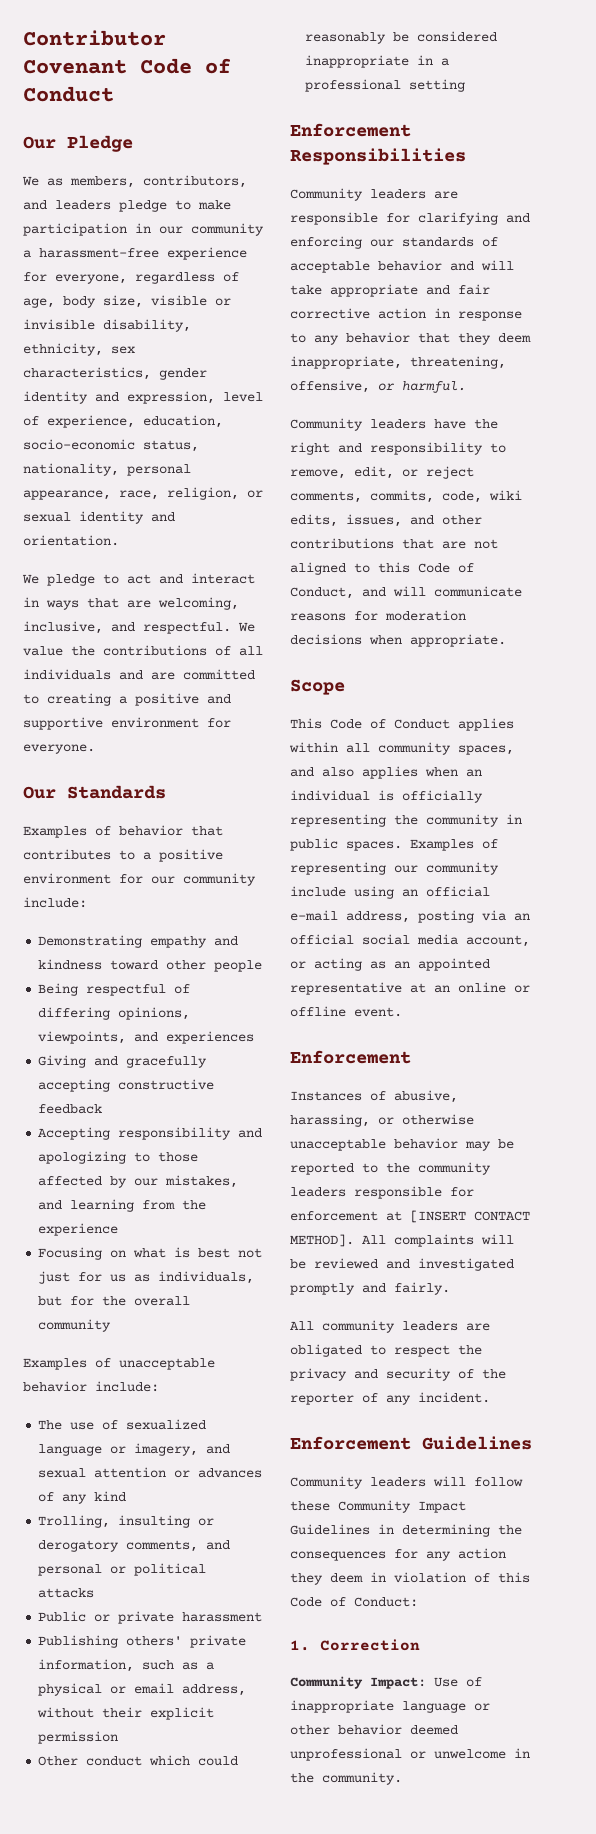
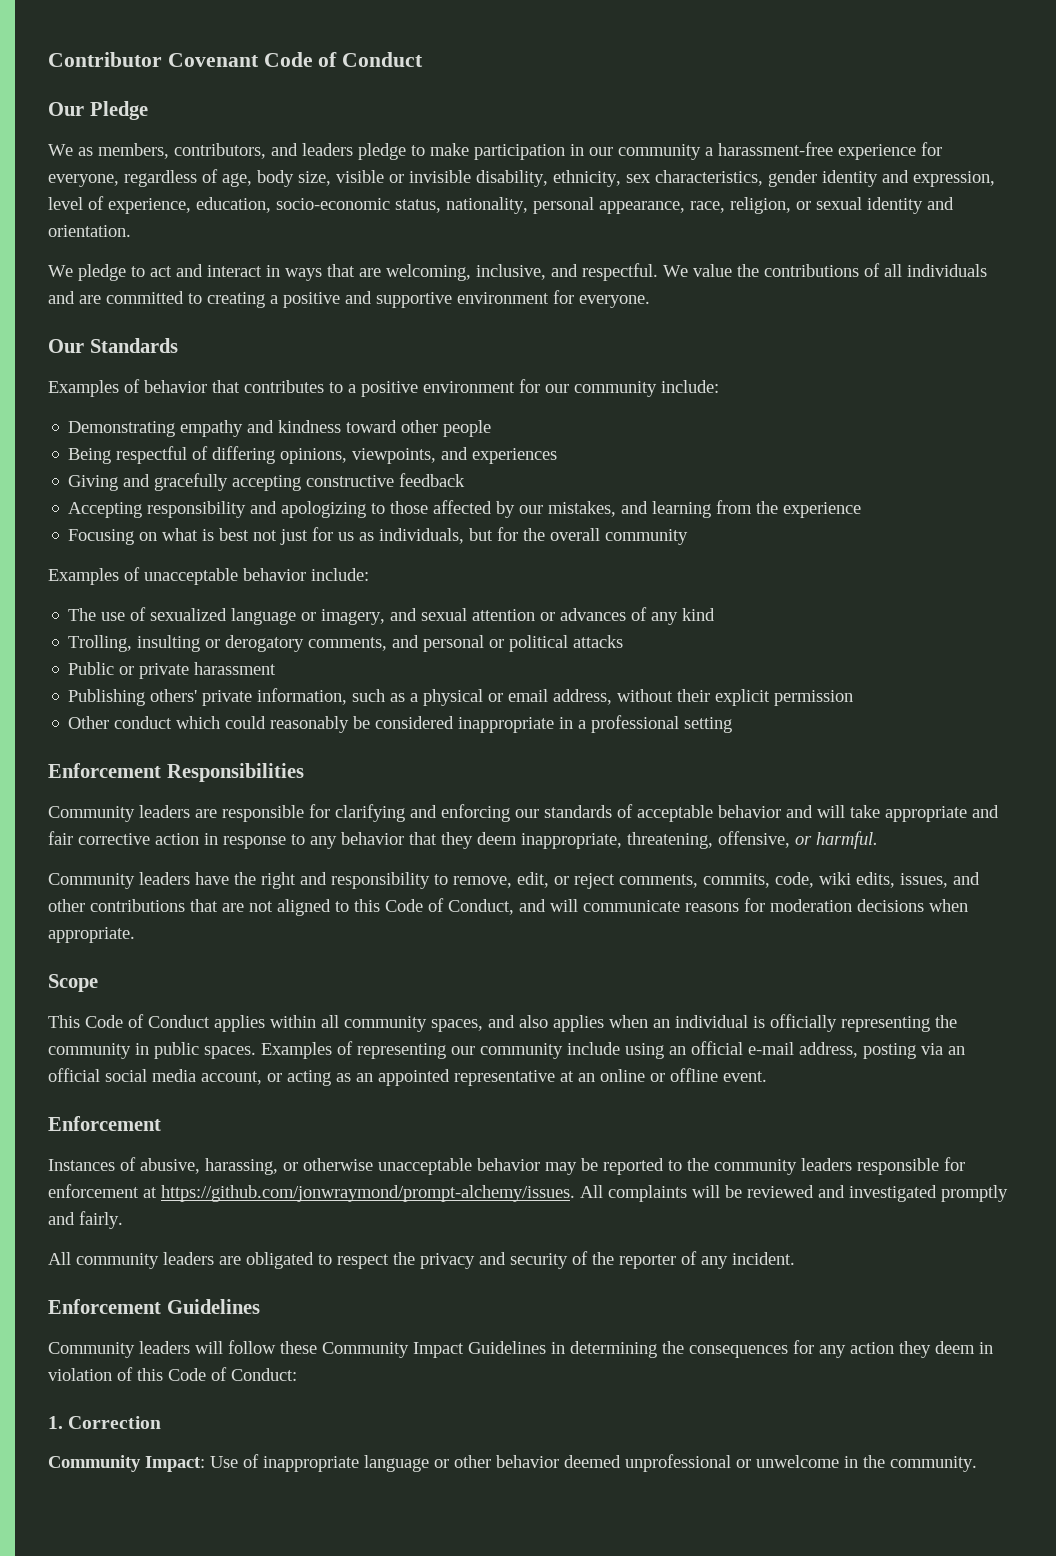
[410,1210,530,1223] [290,1234,354,1247] [INSERT CONTACT METHOD]. -> [161,1185,575,1202] https://github.com/jonwraymond/prompt-alchemy/issues.

